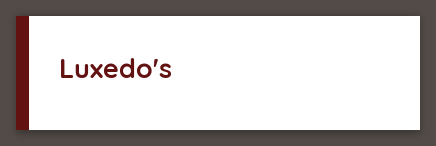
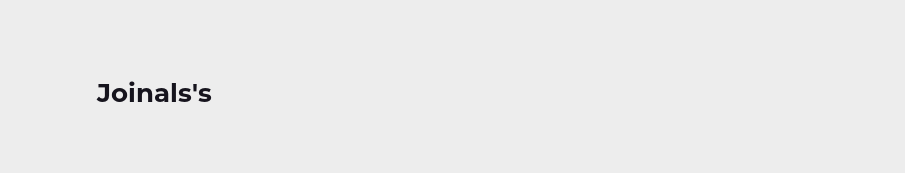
[59,58,172,78] Luxedo's -> [96,81,212,102] Joinals's

